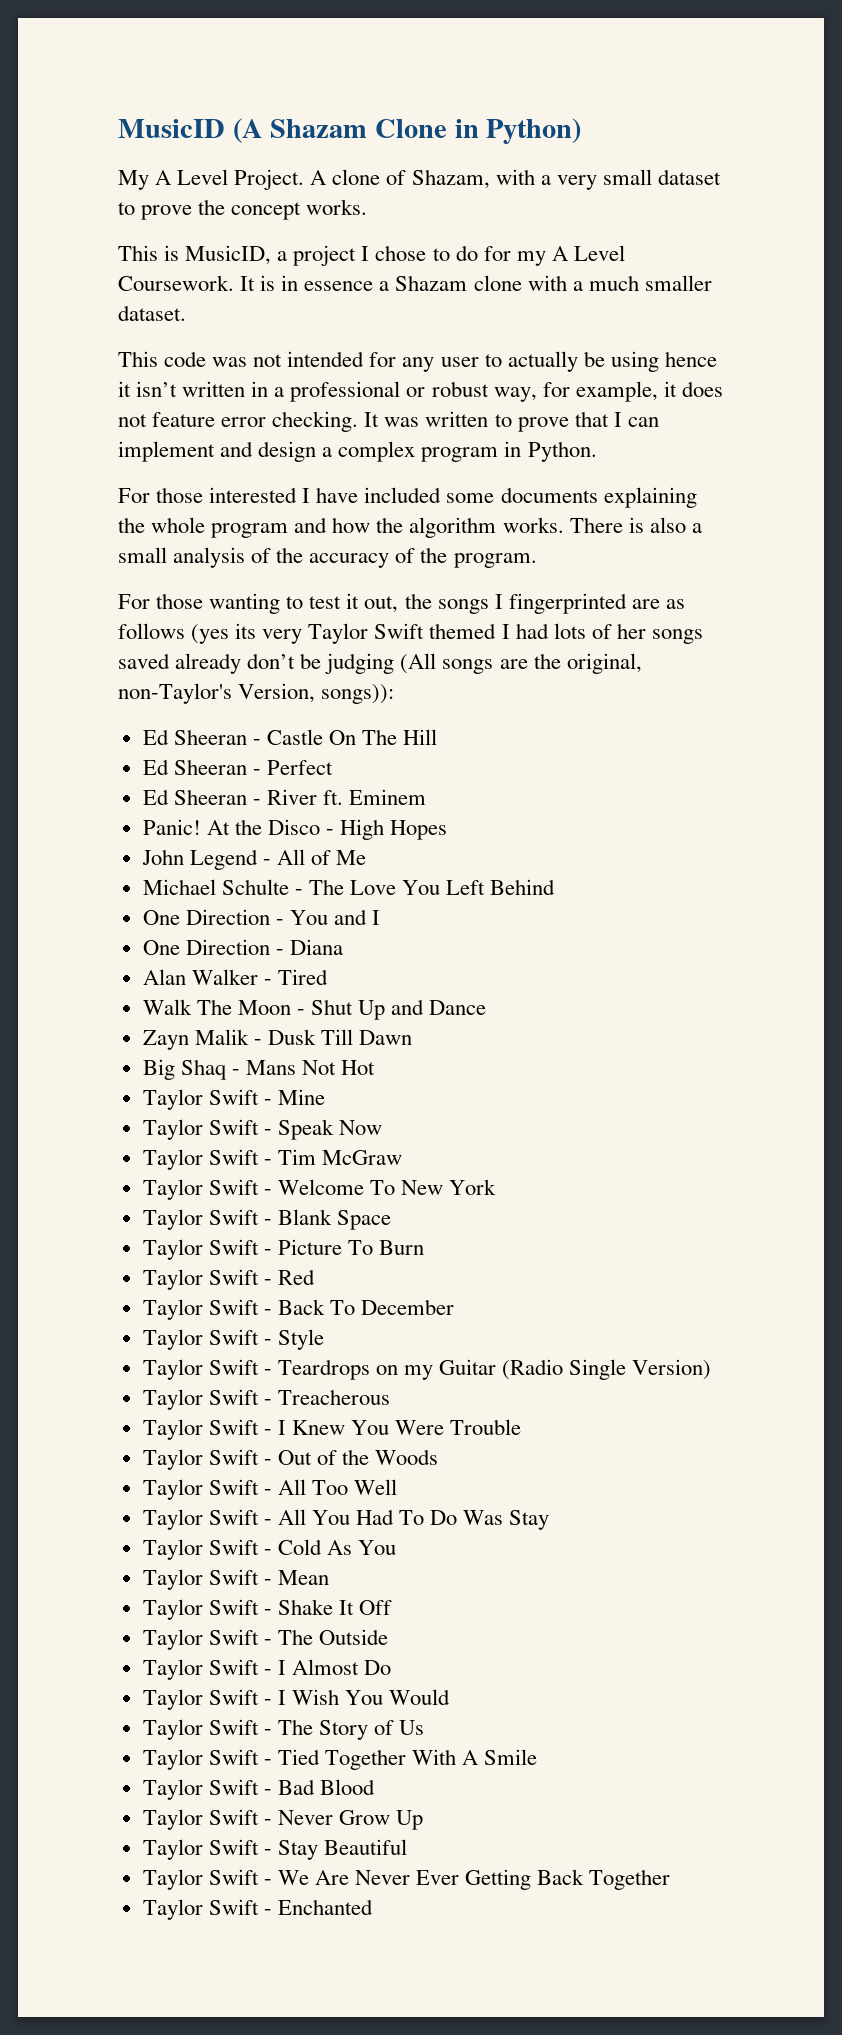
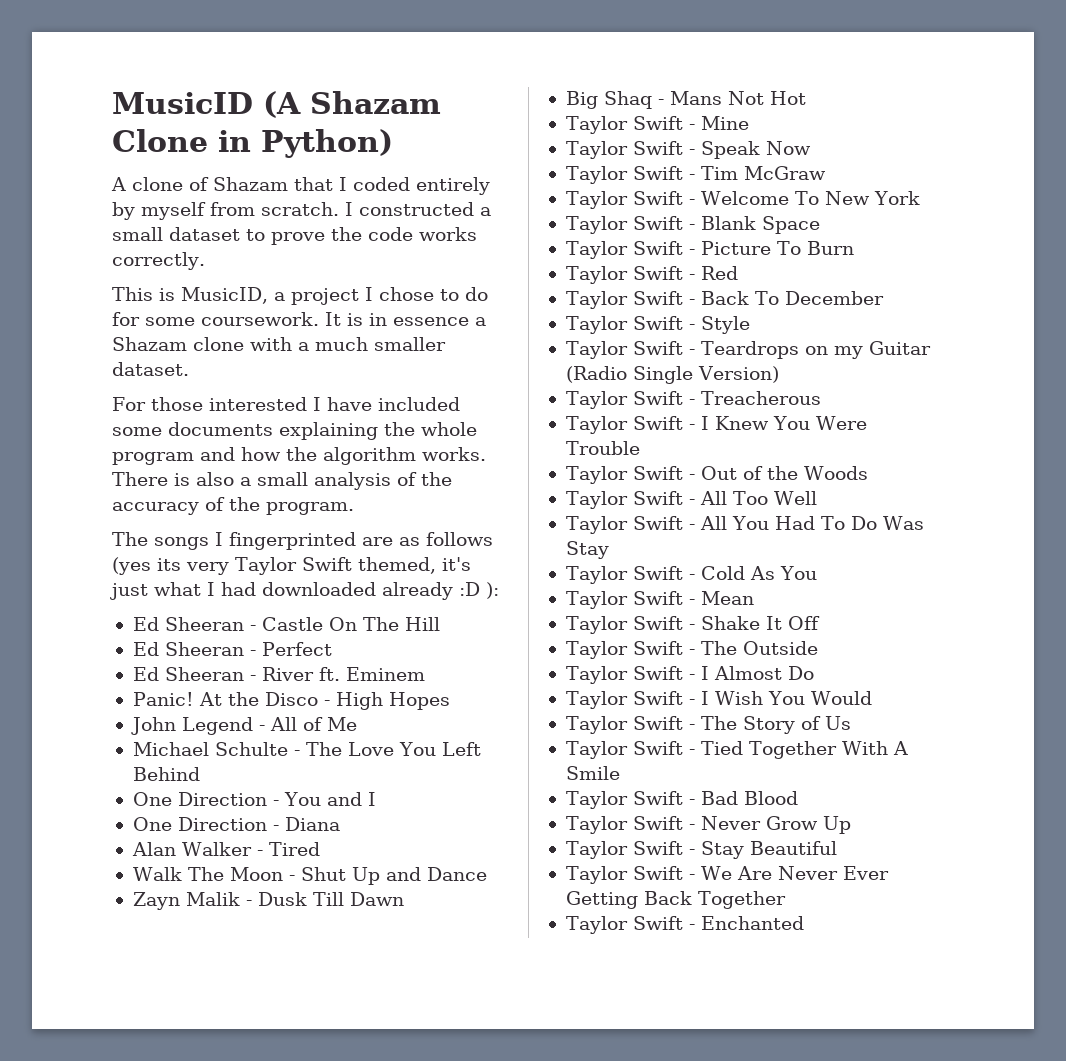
[118,169,597,190] My A Level Project. A clone of Shazam, with a very -> [111,177,490,195] [112,202,491,220] A clone of Shazam that I coded entirely by myself from scratch. I constructed a
[231,199,368,220] concept works. -> [368,227,477,241] [112,252,205,270] code works correctly.
[516,245,625,266] [118,275,234,291] my A Level Coursework. -> [145,312,319,326] some coursework.
[118,351,717,372] [118,381,723,402] [118,411,659,432] [118,441,597,462] // This code was not intended for any user to actually be using hence it isn’t written in a professional or robust way, for example, it does not feature error checking. It was written to prove that I can implement and design a complex program in Python. -> (189, 369) none
[118,593,432,614] For those wanting to test it out, the -> [112,532,148,546] The
[429,623,703,644] [118,653,642,674] [118,683,395,704] themed I had lots of her songs saved already don’t be judging (All songs are the original, non-Taylor's Version, songs)): -> [357,557,471,574] [110,582,499,600] themed, it's just what I had downloaded already :D ):

